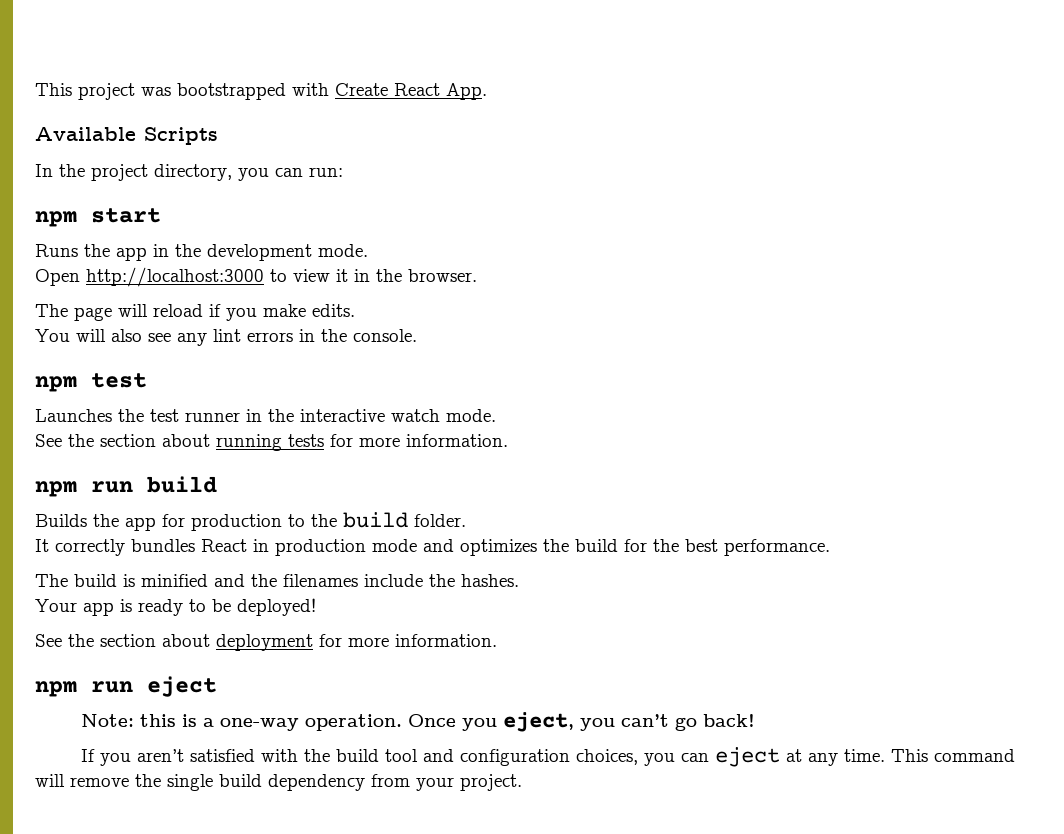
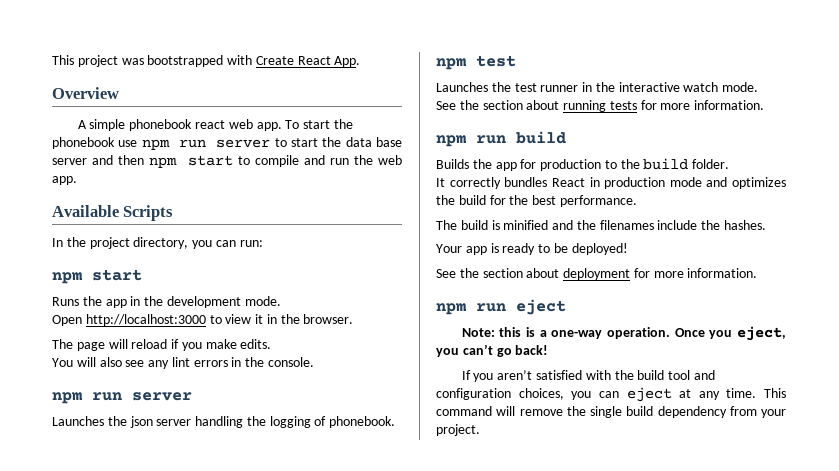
(487, 91) none -> [52,87,119,99] [77,119,353,131] [52,137,402,150] [52,155,402,168] [52,176,77,185] // Overview // A simple phonebook react web app. To start the phonebook use npm run server to start the data base server and then npm start to compile and run the web app.
(417, 335) none -> [52,392,192,404] [52,416,396,428] // npm run server // Launches the json server handling the logging of phonebook.

